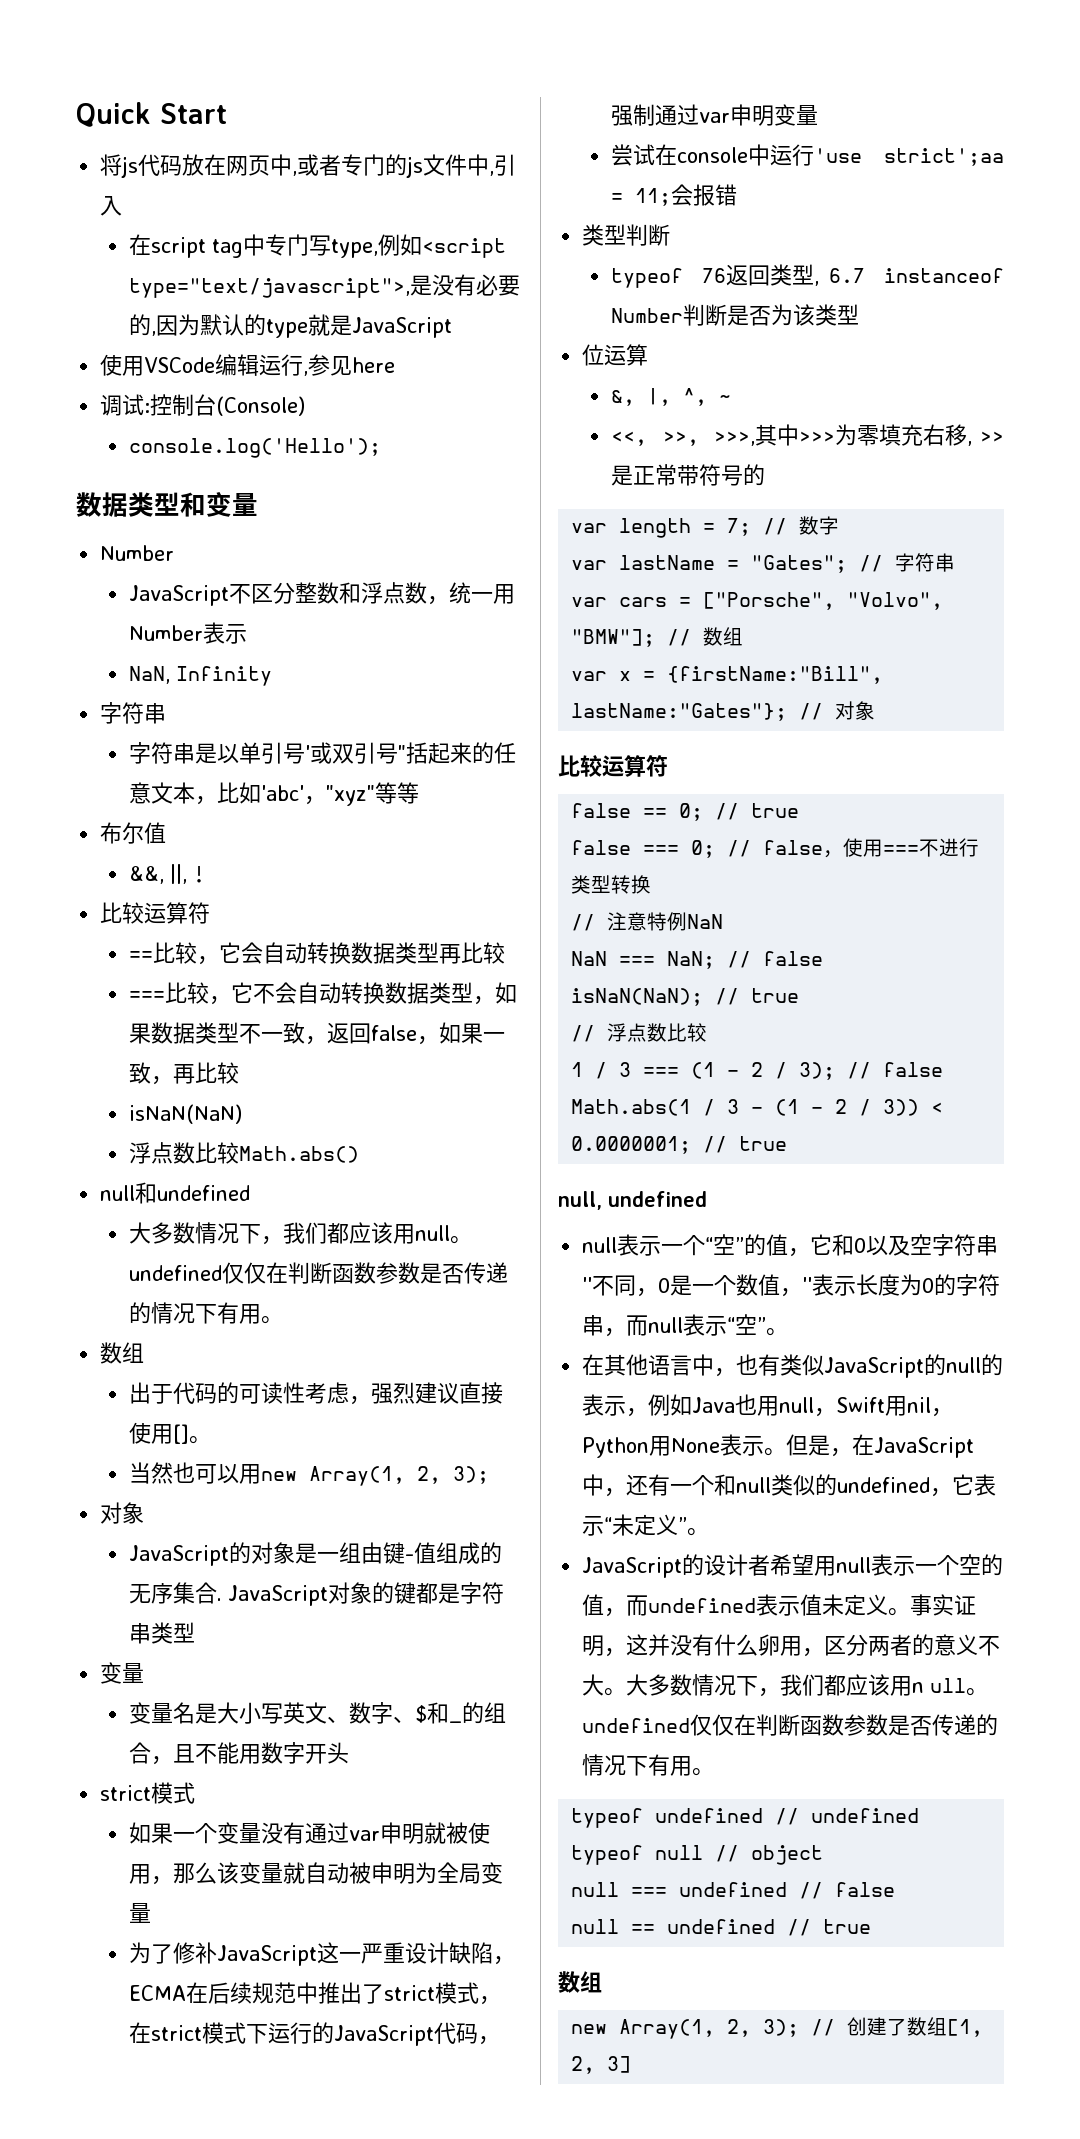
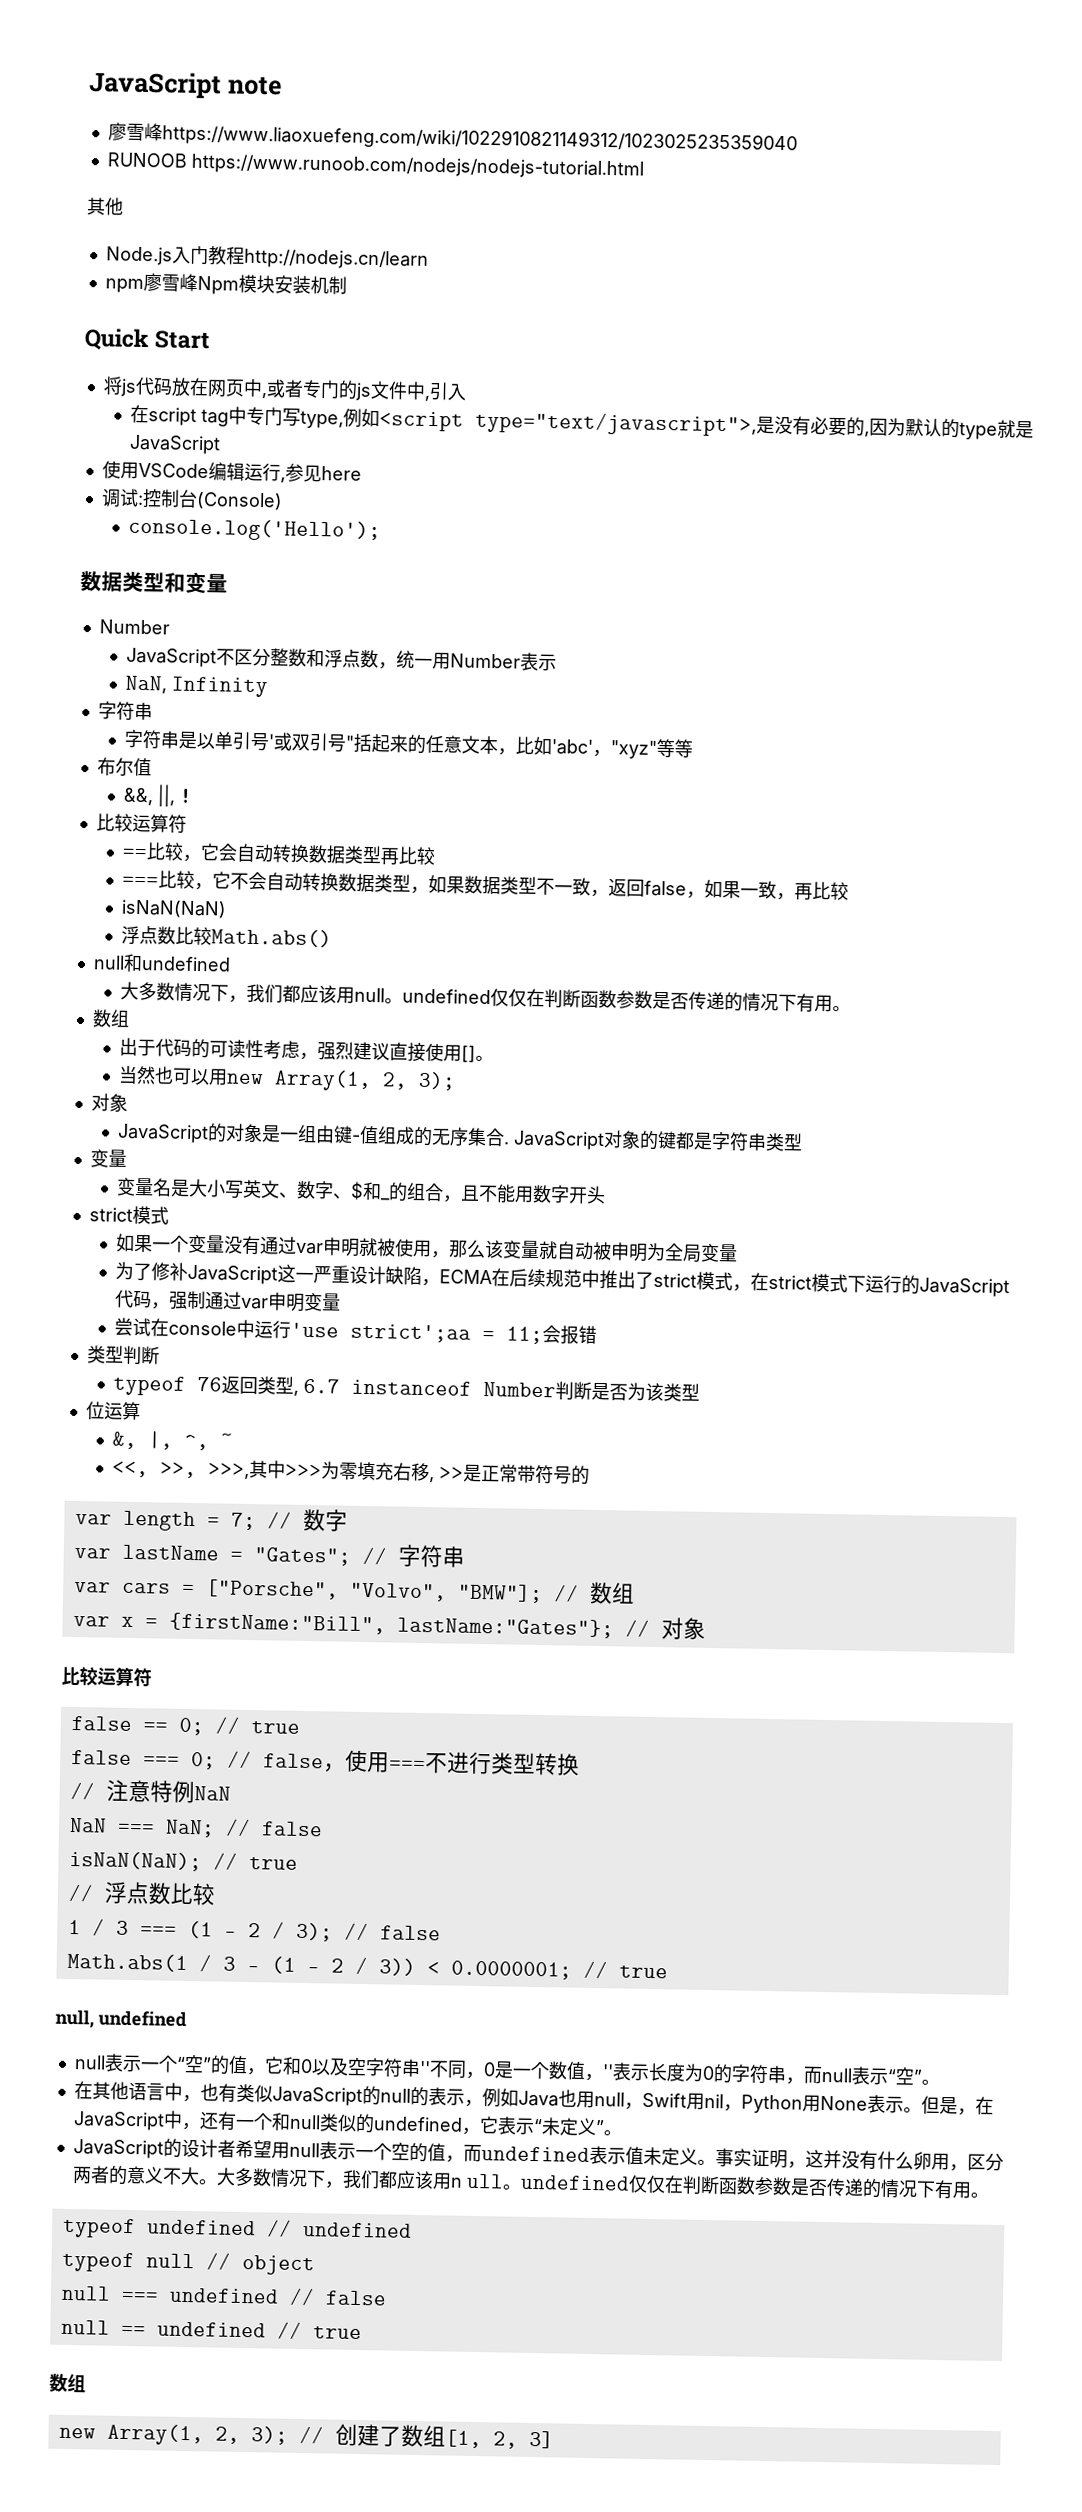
(76, 114) none -> [88,71,282,100] [107,122,798,155] [106,152,644,180] [86,197,124,216] [105,245,429,270] [104,272,347,295] JavaScript note // 廖雪峰https://www.liaoxuefeng.com/wiki/1022910821149312/1023025235359040 // RUNOOB https://www.runoob.com/nodejs/nodejs-tutorial.html // 其他 // Node.js入门教程http://nodejs.cn/learn // npm廖雪峰Npm模块安装机制 //

